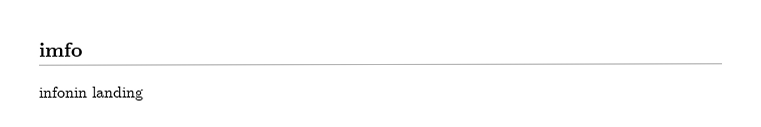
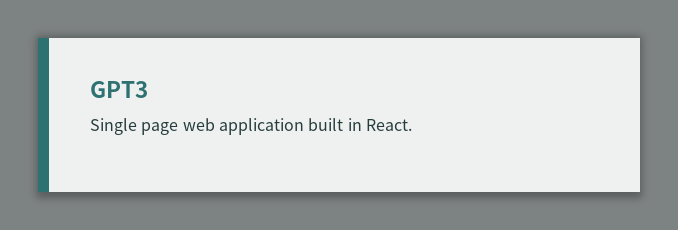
[38,42,83,57] [39,86,144,101] imfo // infonin landing -> [90,81,148,98] [90,118,412,135] GPT3 // Single page web application built in React.

